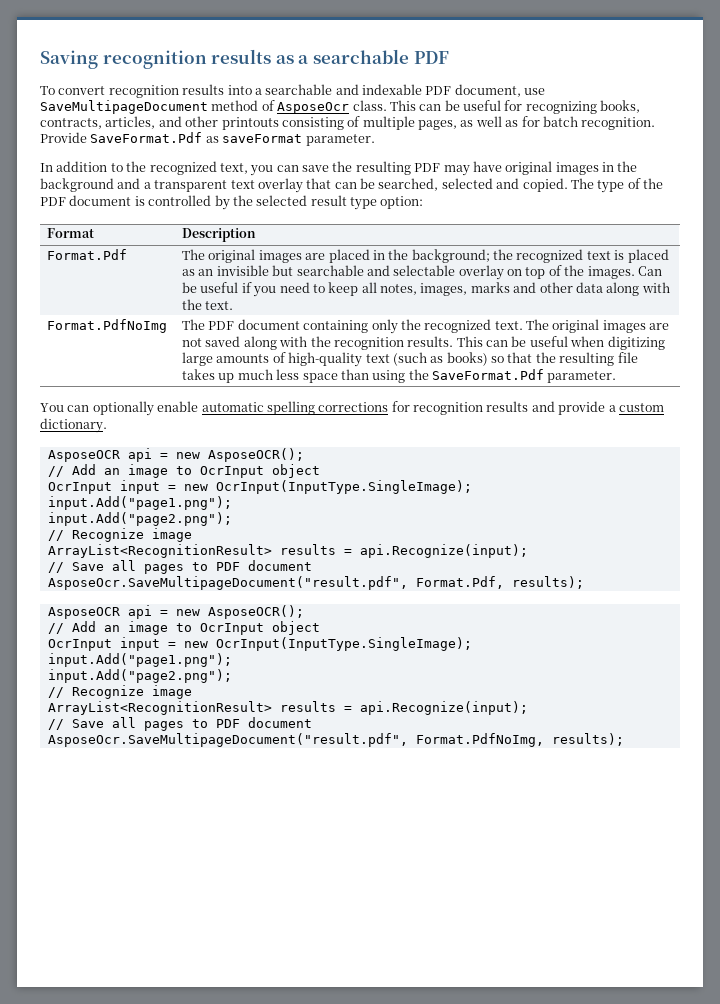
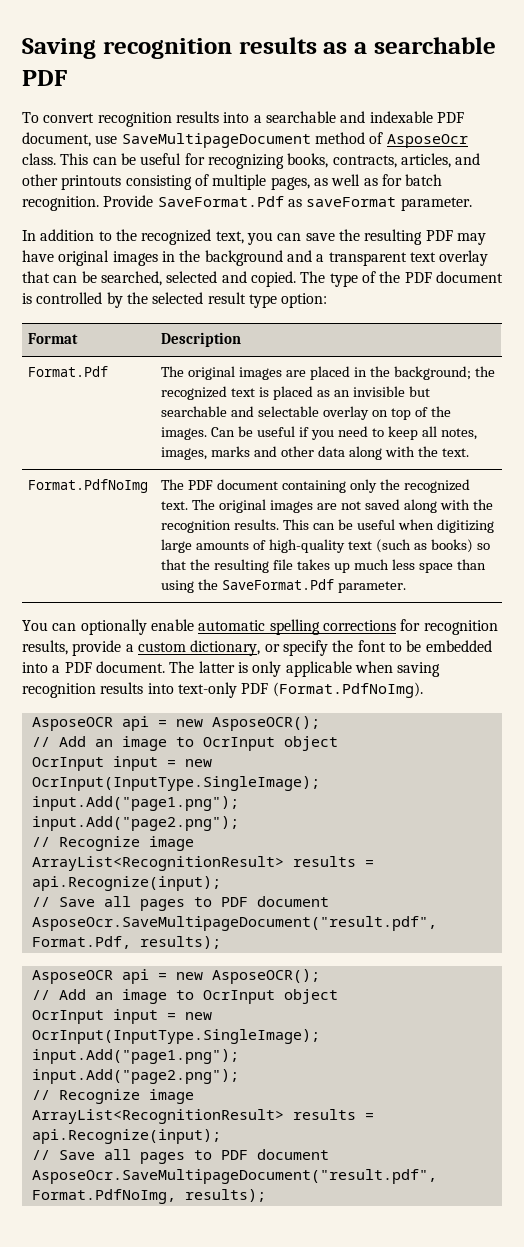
[486,401,555,412] results and -> [22,640,68,655] results,
[40,418,107,433] dictionary. -> [190,640,492,656] [22,661,441,677] [22,682,423,698] dictionary, or specify the font to be embedded into a PDF document. The latter is only applicable when saving recognition results into text-only PDF (Format.PdfNoImg).

